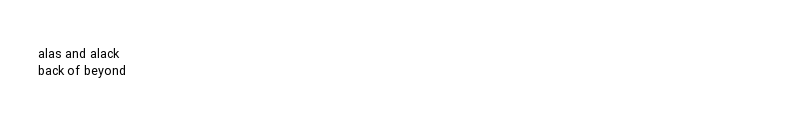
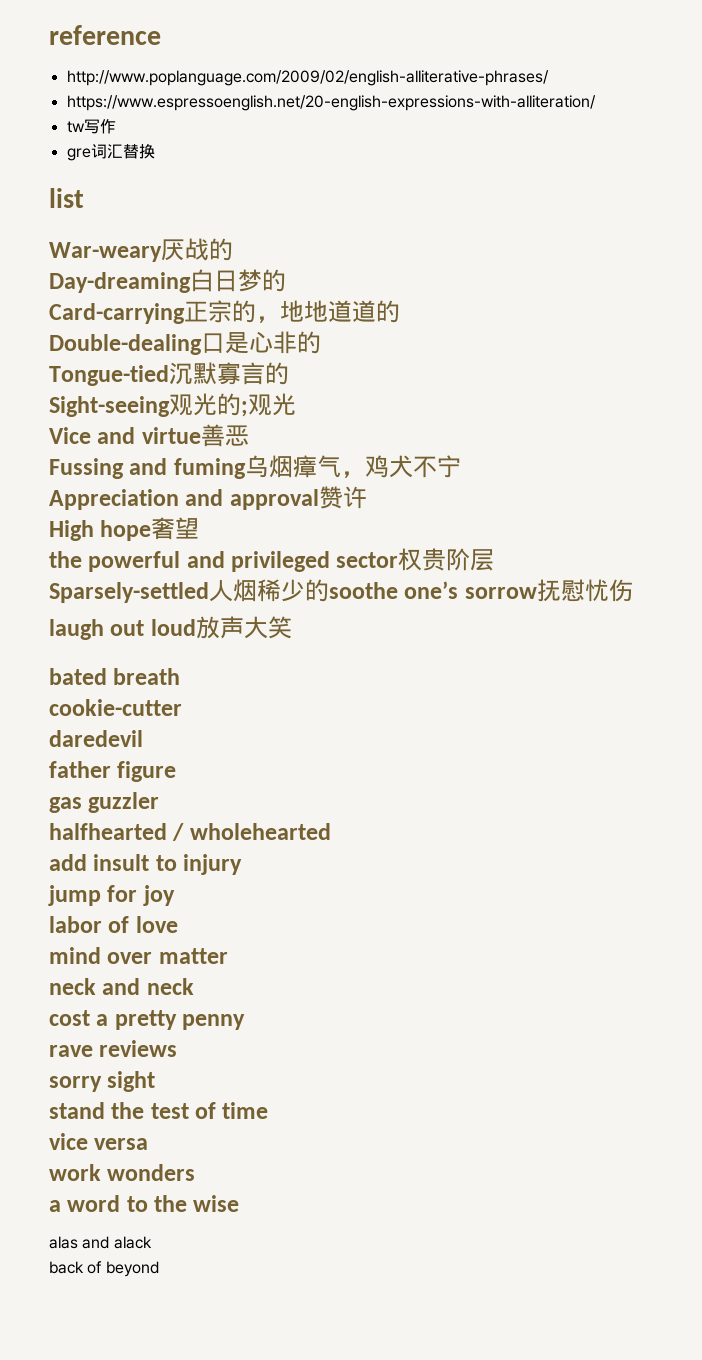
(38, 53) none -> [49,25,161,45] [66,70,549,86] [66,95,596,111] [66,119,116,134] [66,144,155,161] [49,188,84,208] [49,238,233,262] [49,269,286,293] [49,300,400,324] [49,331,321,355] [49,362,289,386] [49,393,296,417] [49,424,249,447] [49,455,461,479] [49,486,367,510] [49,517,200,541] [49,548,495,572] [49,579,633,603] [49,616,292,640] [49,668,181,685] [49,699,182,716] [49,730,143,747] [49,761,177,782] [49,792,160,813] [49,823,331,841] [49,854,243,875] [48,885,175,906] [49,916,178,933] [49,947,228,964] [49,978,194,995] [49,1010,246,1030] [49,1040,178,1057] [49,1071,156,1092] [49,1102,269,1119] [49,1133,149,1150] [49,1164,196,1181] [49,1195,240,1212] reference // http://www.poplanguage.com/2009/02/english-alliterative-phrases/ // https://www.espressoenglish.net/20-english-expressions-with-alliteration/ // tw写作 // gre词汇替换 // list // War-weary厌战的 // Day-dreaming白日梦的 // Card-carrying正宗的，地地道道的 // Double-dealing口是心非的 // Tongue-tied沉默寡言的 // Sight-seeing观光的;观光 // Vice and virtue善恶 // Fussing and fuming乌烟瘴气，鸡犬不宁 // Appreciation and approval赞许 // High hope奢望 // the powerful and privileged sector权贵阶层Sparsely-settled人烟稀少的soothe one’s sorrow抚慰忧伤 // laugh out loud放声大笑 // bated breath // cookie-cutter // daredevil // father figure // gas guzzler // halfhearted / wholehearted // add insult to injury // jump for joy // labor of love // mind over matter // neck and neck // cost a pretty penny // rave reviews // sorry sight // stand the test of time // vice versa // work wonders // a word to the wise //

